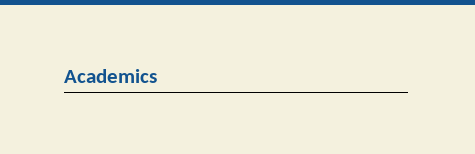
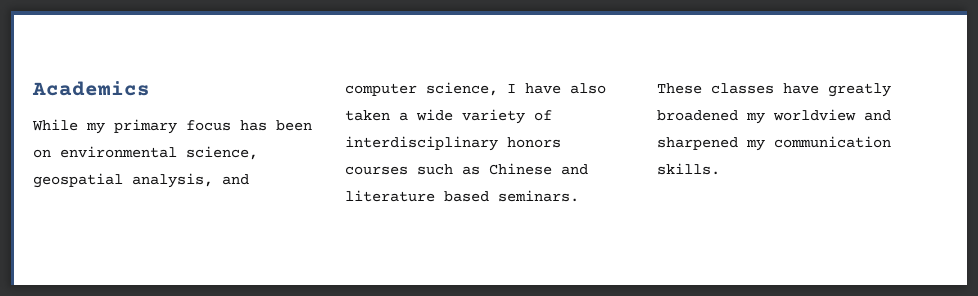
(157, 76) none -> [32,119,312,134] [33,146,258,160] [33,173,249,188] [345,82,606,96] [345,109,552,124] [345,136,561,151] [345,163,588,175] [345,190,579,202] [657,83,891,97] [657,109,891,124] [657,136,891,151] [657,163,720,175] // While my primary focus has been on environmental science, geospatial analysis, and computer science, I have also taken a wide variety of interdisciplinary honors courses such as Chinese and literature based seminars. These classes have greatly broadened my worldview and sharpened my communication skills.

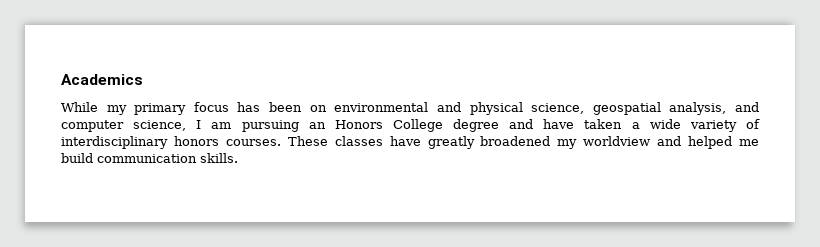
(177, 152) none -> [436,102,523,115] and physical
[525,83,606,94] have also -> [211,119,575,132] am pursuing an Honors College degree and have
[345,163,588,175] [345,190,579,202] courses such as Chinese and literature based seminars. -> [225,139,281,146] courses.
[657,137,765,151] sharpened my -> [688,136,759,149] [61,153,93,163] helped me build

